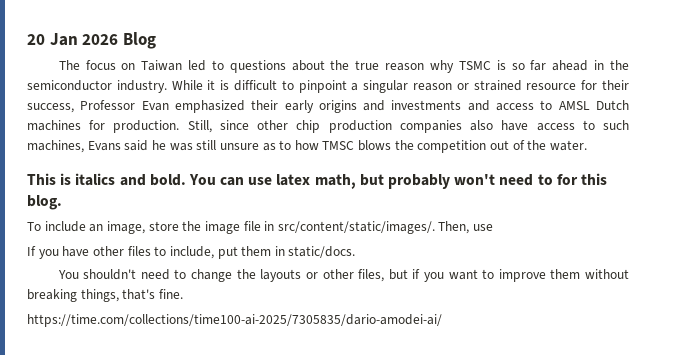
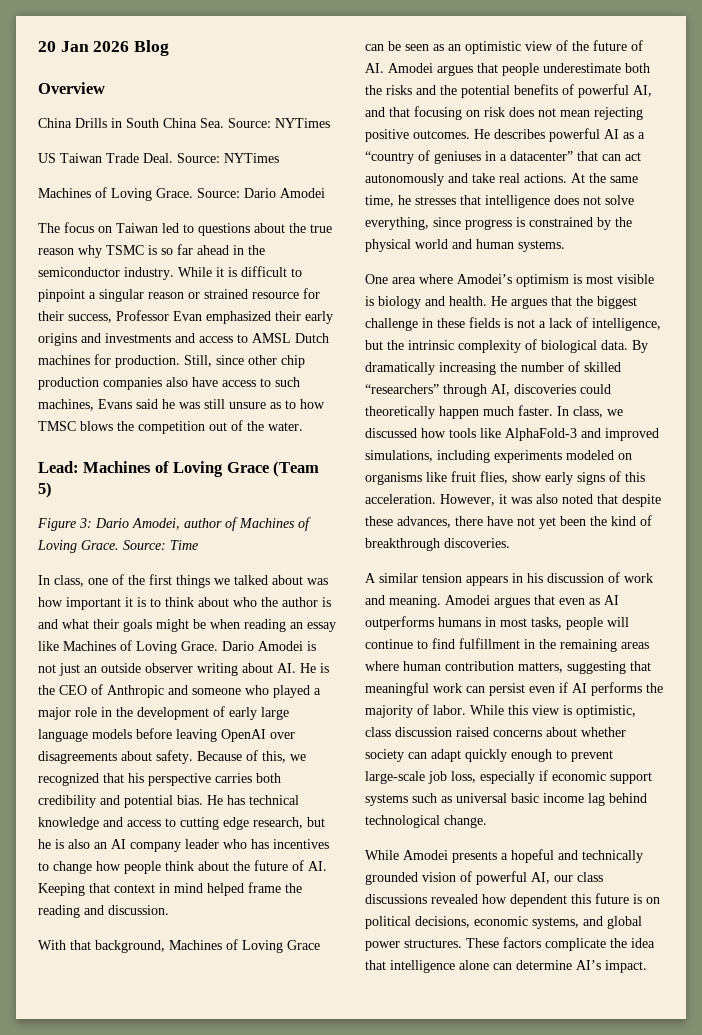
(156, 40) none -> [38,82,105,94] [38,118,330,128] [38,153,279,163] [38,187,325,201] // Overview // China Drills in South China Sea. Source: NYTimes // US Taiwan Trade Deal. Source: NYTimes // Machines of Loving Grace. Source: Dario Amodei
[27,173,607,189] [27,195,62,210] [27,221,494,234] [27,246,356,259] [57,269,629,282] [27,289,183,302] [27,314,442,327] This is italics and bold. You can use latex math, but probably won't need to for this blog. // To include an image, store the image file in src/content/static/images/. Then, use // If you have other files to include, put them in static/docs. // You shouldn't need to change the layouts or other files, but if you want to improve them without breaking things, that's fine. // https://time.com/collections/time100-ai-2025/7305835/dario-amodei-ai/ -> [38,461,320,477] [38,482,52,498] [37,517,311,531] [37,540,198,553] [38,574,328,588] [38,597,331,610] [38,619,336,632] [38,640,316,654] [38,663,329,676] [38,684,321,698] [38,706,289,720] [38,728,295,742] [38,750,306,764] [38,773,281,786] [38,795,299,808] [38,817,325,830] [38,839,329,852] [38,860,327,874] [38,882,302,896] [38,905,169,918] [38,939,320,953] [365,40,643,54] [365,63,650,76] [365,84,652,98] [365,106,643,120] [365,128,645,142] [365,150,641,164] [365,173,638,186] [365,195,634,208] [365,217,632,230] [365,239,565,252] [365,274,654,287] [365,296,637,309] [365,317,661,331] [365,339,648,353] [365,361,621,375] [365,384,611,397] [365,405,623,419] [365,428,659,441] [365,450,632,463] [365,471,645,485] [365,494,661,507] [365,515,652,529] [365,538,510,551] [365,572,653,586] [365,595,619,608] [365,616,629,630] [365,638,649,652] [365,661,651,674] [365,682,663,696] [365,704,636,718] [365,727,626,737] [365,749,613,762] [365,770,652,784] [365,793,647,806] [365,815,487,828] [365,849,643,863] [365,871,603,885] [365,893,660,907] [365,916,642,929] [365,937,655,951] [365,960,647,973] Lead: Machines of Loving Grace (Team 5) // Figure 3: Dario Amodei, author of Machines of Loving Grace. Source: Time // In class, one of the first things we talked about was how important it is to think about who the author is and what their goals might be when reading an essay like Machines of Loving Grace. Dario Amodei is not just an outside observer writing about AI. He is the CEO of Anthropic and someone who played a major role in the development of early large language models before leaving OpenAI over disagreements about safety. Because of this, we recognized that his perspective carries both credibility and potential bias. He has technical knowledge and access to cutting edge research, but he is also an AI company leader who has incentives to change how people think about the future of AI. Keeping that context in mind helped frame the reading and discussion. // With that background, Machines of Loving Grace can be seen as an optimistic view of the future of AI. Amodei argues that people underestimate both the risks and the potential benefits of powerful AI, and that focusing on risk does not mean rejecting positive outcomes. He describes powerful AI as a “country of geniuses in a datacenter” that can act autonomously and take real actions. At the same time, he stresses that intelligence does not solve everything, since progress is constrained by the physical world and human systems. // One area where Amodei’s optimism is most visible is biology and health. He argues that the biggest challenge in these fields is not a lack of intelligence, but the intrinsic complexity of biological data. By dramatically increasing the number of skilled “researchers” through AI, discoveries could theoretically happen much faster. In class, we discussed how tools like AlphaFold-3 and improved simulations, including experiments modeled on organisms like fruit flies, show early signs of this acceleration. However, it was also noted that despite these advances, there have not yet been the kind of breakthrough discoveries. // A similar tension appears in his discussion of work and meaning. Amodei argues that even as AI outperforms humans in most tasks, people will continue to find fulfillment in the remaining areas where human contribution matters, suggesting that meaningful work can persist even if AI performs the majority of labor. While this view is optimistic, class discussion raised concerns about whether society can adapt quickly enough to prevent large-scale job loss, especially if economic support systems such as universal basic income lag behind technological change. // While Amodei presents a hopeful and technically grounded vision of powerful AI, our class discussions revealed how dependent this future is on political decisions, economic systems, and global power structures. These factors complicate the idea that intelligence alone can determine AI’s impact.

